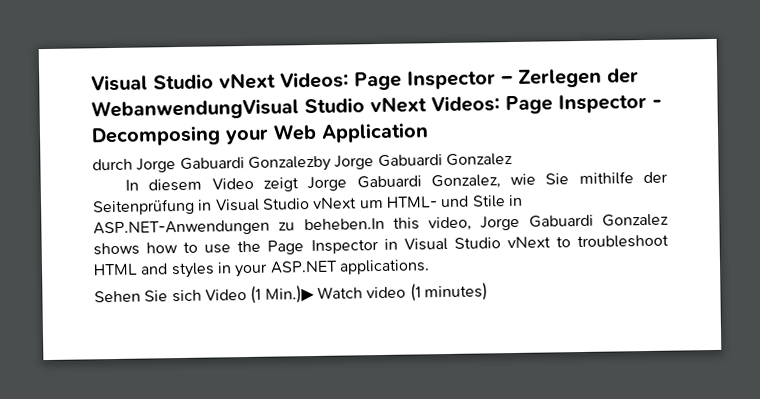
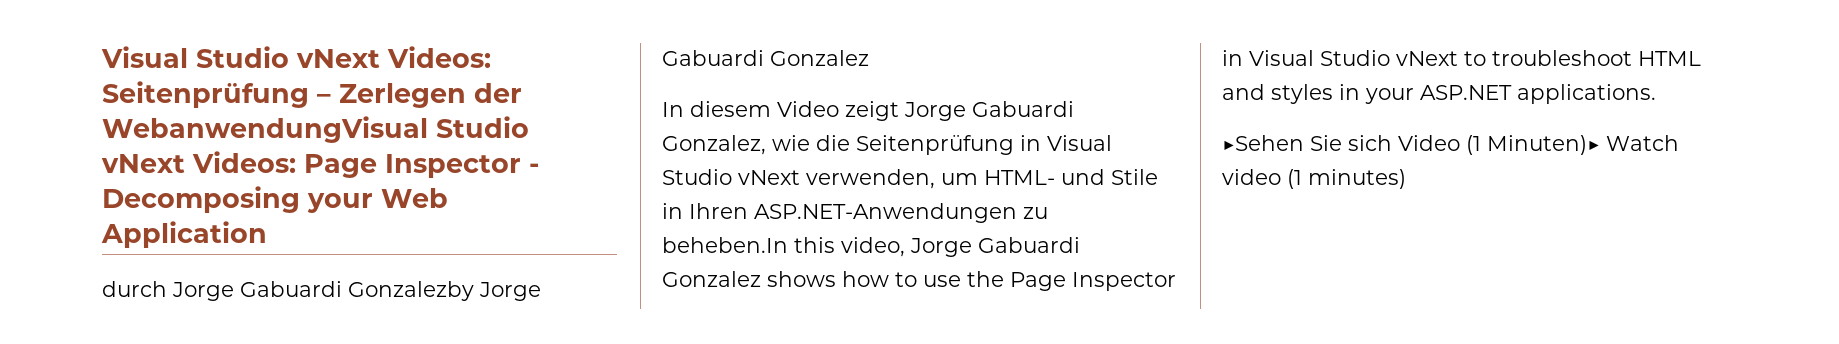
[354,70,496,91] Page Inspector -> [102,81,309,108] Seitenprüfung
[545,171,669,186] Sie mithilfe der -> [816,135,850,151] die
(358, 203) none -> [806,169,935,189] verwenden,
(523, 200) none -> [689,203,748,219] Ihren
[94,290,141,303] Sehen -> [1222,135,1304,151] ▶Sehen
[264,284,315,304] Min.)▶ -> [1487,135,1600,155] Minuten)▶

